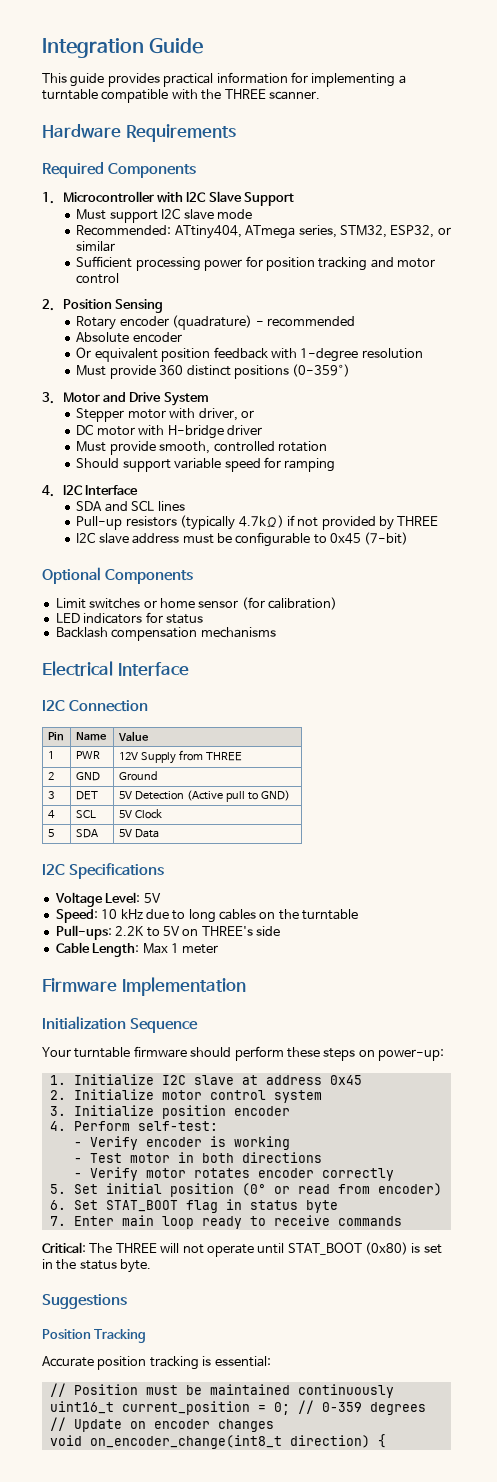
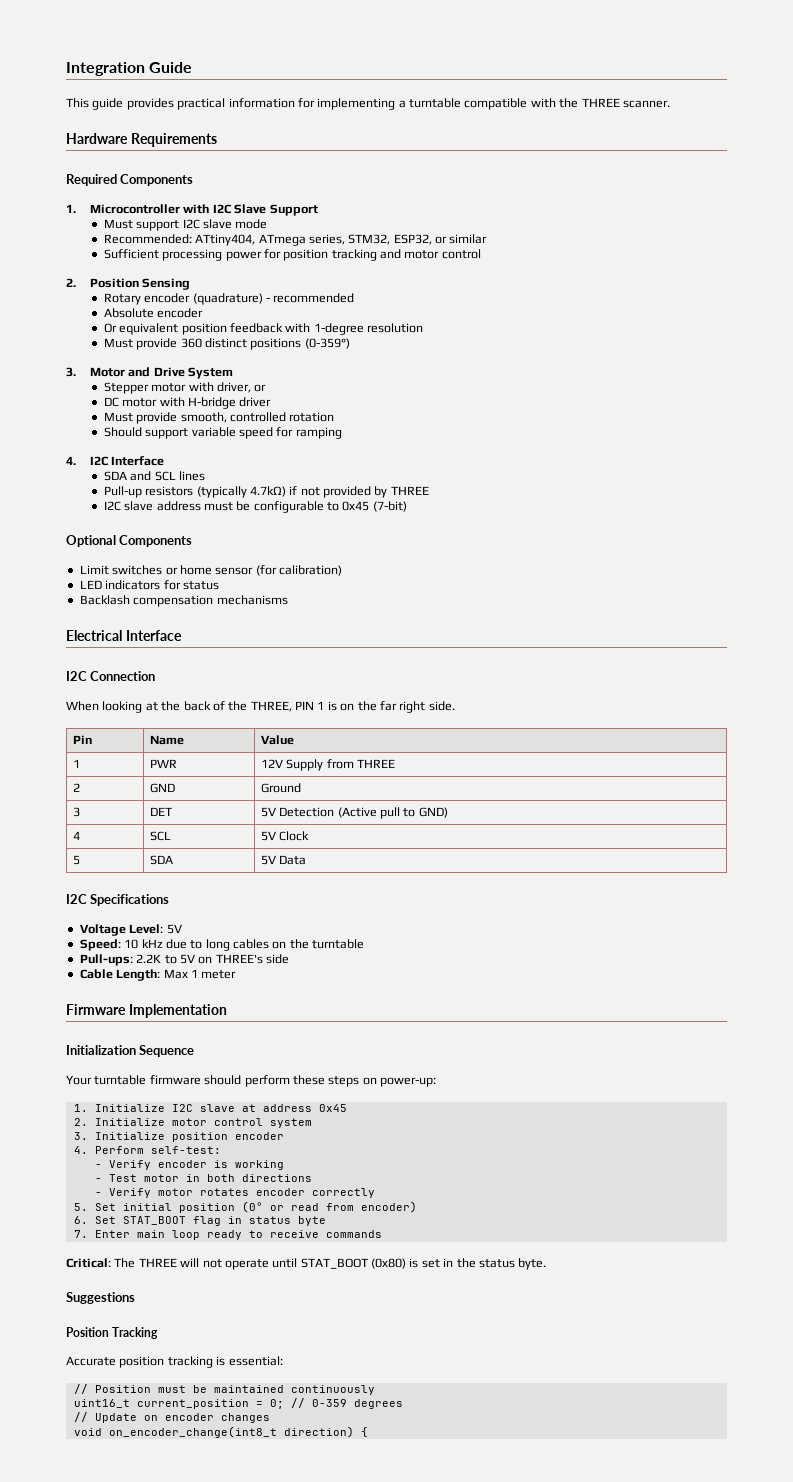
(148, 706) none -> [66,701,455,713] // When looking at the back of the THREE, PIN 1 is on the far right side.

